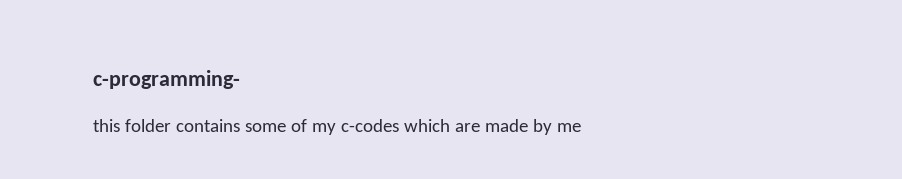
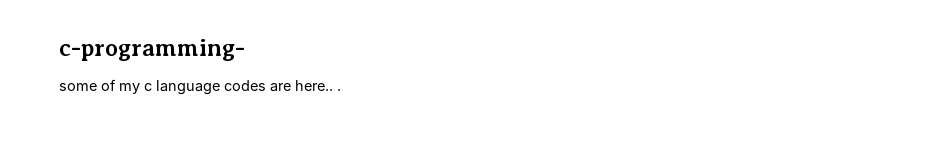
[93,119,581,135] this folder contains some of my c-codes which are made by me -> [59,79,341,95] some of my c language codes are here.. .

